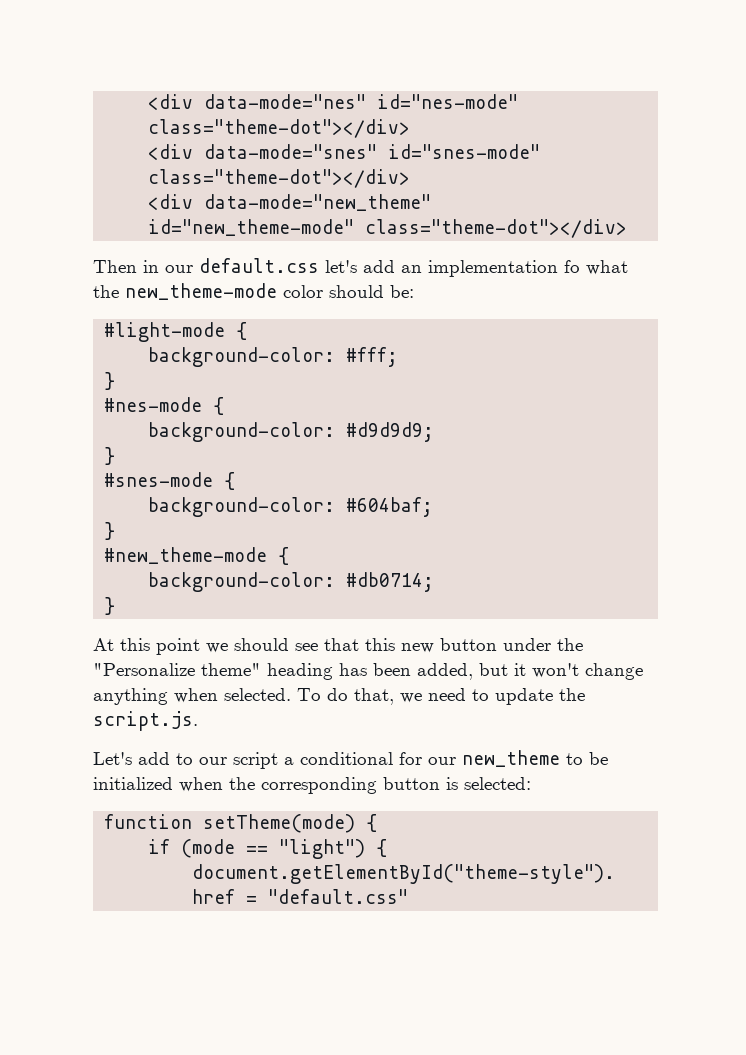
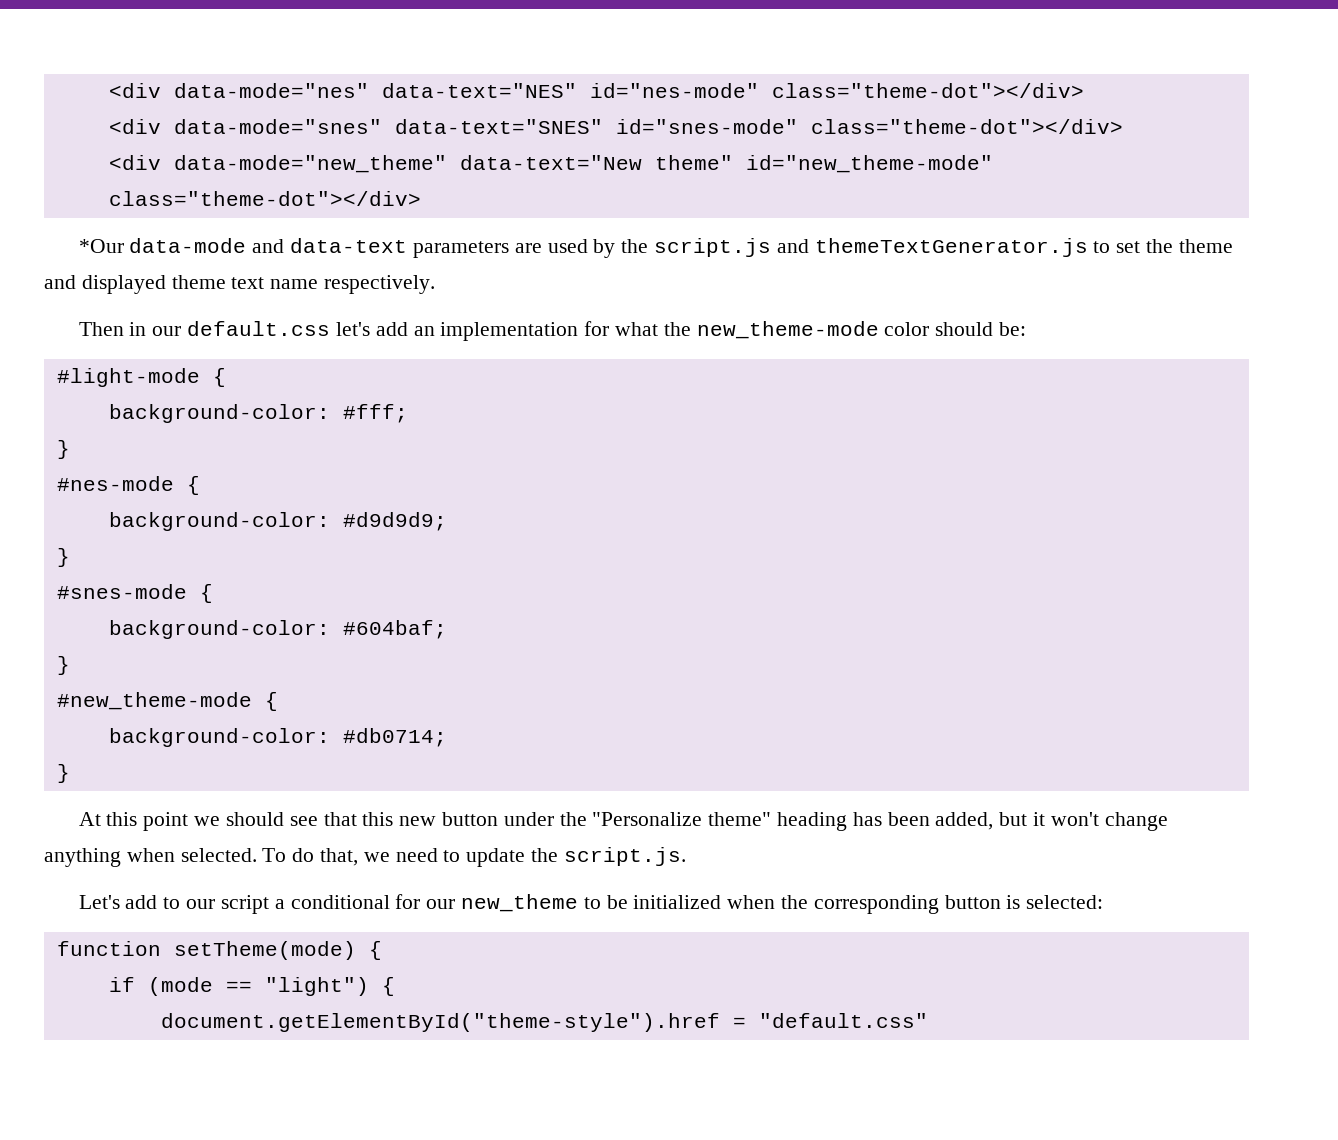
(367, 101) none -> [381,83,577,98] data-text="NES"
(378, 151) none -> [394,119,603,134] data-text="SNES"
(432, 202) none -> [459,155,733,170] data-text="New theme"
(628, 228) none -> [78,238,1233,258] [44,275,436,294] // *Our data-mode and data-text parameters are used by the script.js and themeTextGenerator.js to set the theme and displayed theme text name respectively.
[564,260,580,273] fo -> [584,321,610,336] for

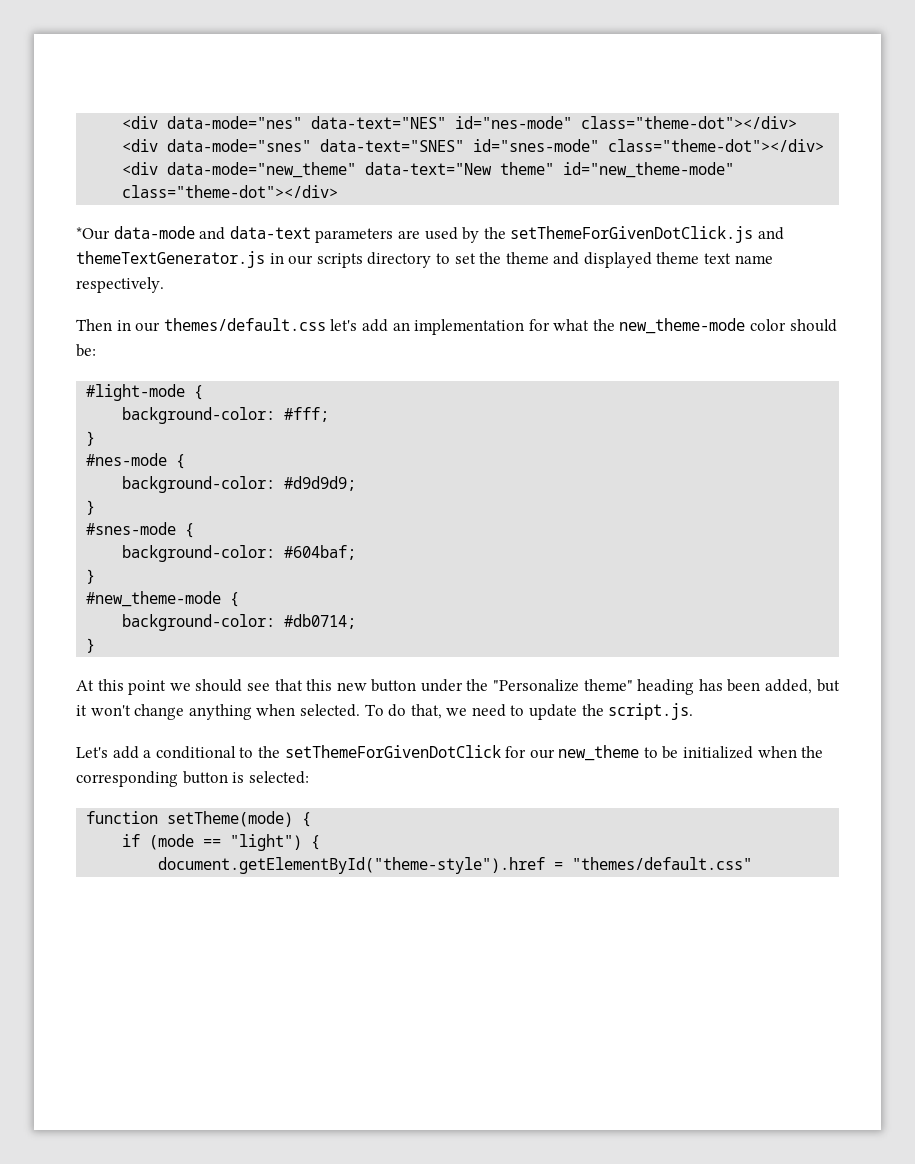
[653,238,771,257] script.js -> [510,226,754,243] setThemeForGivenDotClick.js
(1088, 247) none -> [269,252,432,268] in our scripts directory
[187,321,331,336] default.css -> [163,318,326,331] themes/default.css
[163,895,390,914] to our script a conditional -> [143,745,501,759] a conditional to the setThemeForGivenDotClick
[758,1013,928,1028] "default.css" -> [572,857,753,870] "themes/default.css"

